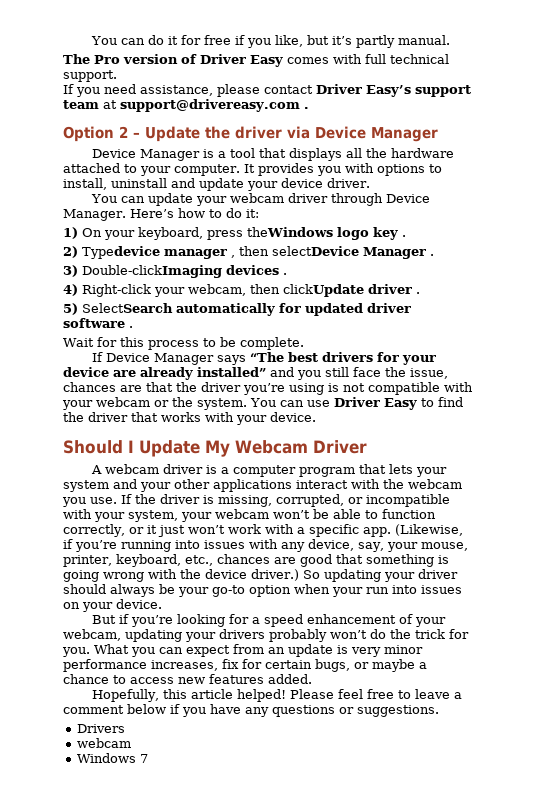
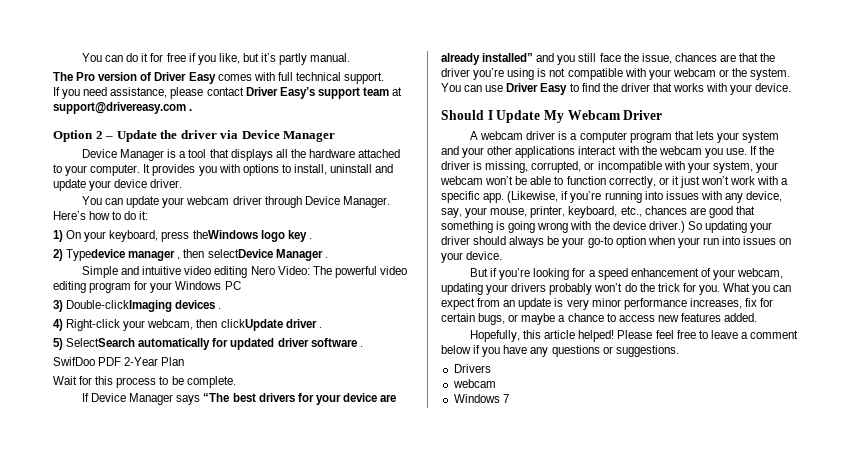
(434, 255) none -> [82,266,408,278] [53,281,241,293] // Simple and intuitive video editing Nero Video: The powerful video editing program for your Windows PC
(133, 327) none -> [53,357,185,366] // SwifDoo PDF 2-Year Plan

